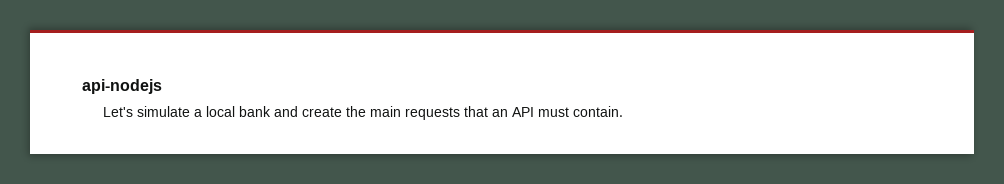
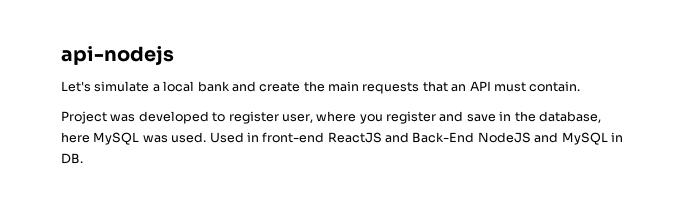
(624, 111) none -> [61,111,601,124] [61,132,623,145] [61,153,83,164] // Project was developed to register user, where you register and save in the database, here MySQL was used. Used in front-end ReactJS and Back-End NodeJS and MySQL in DB.

